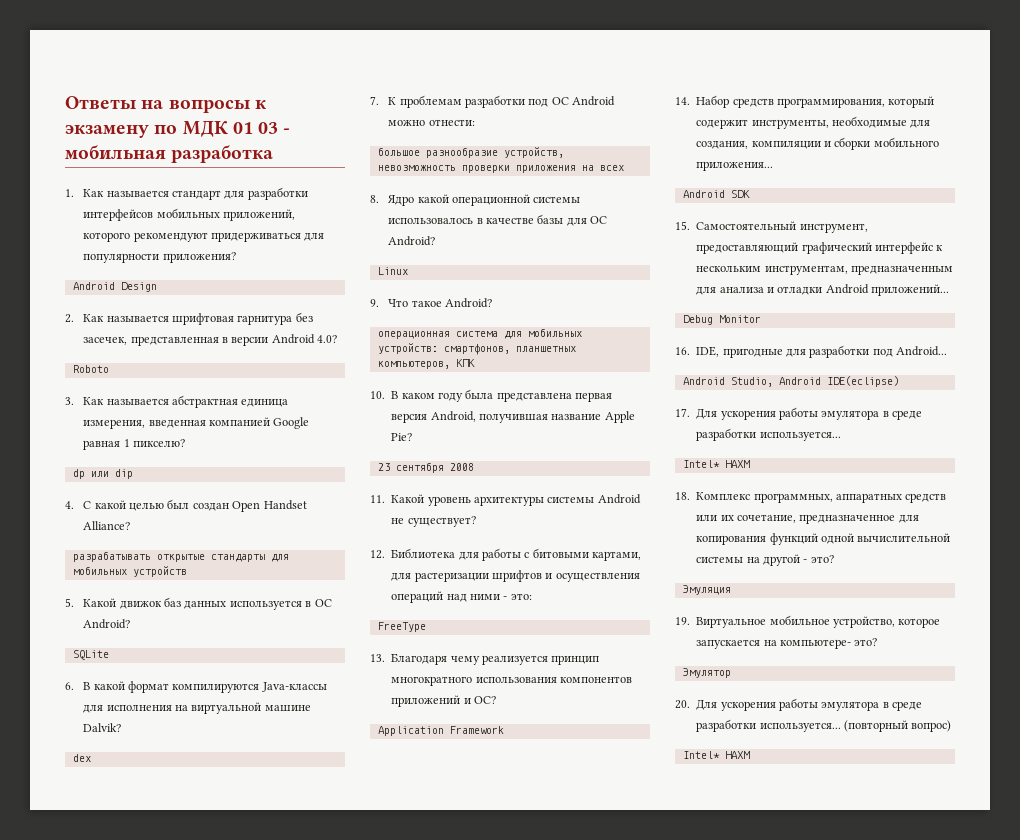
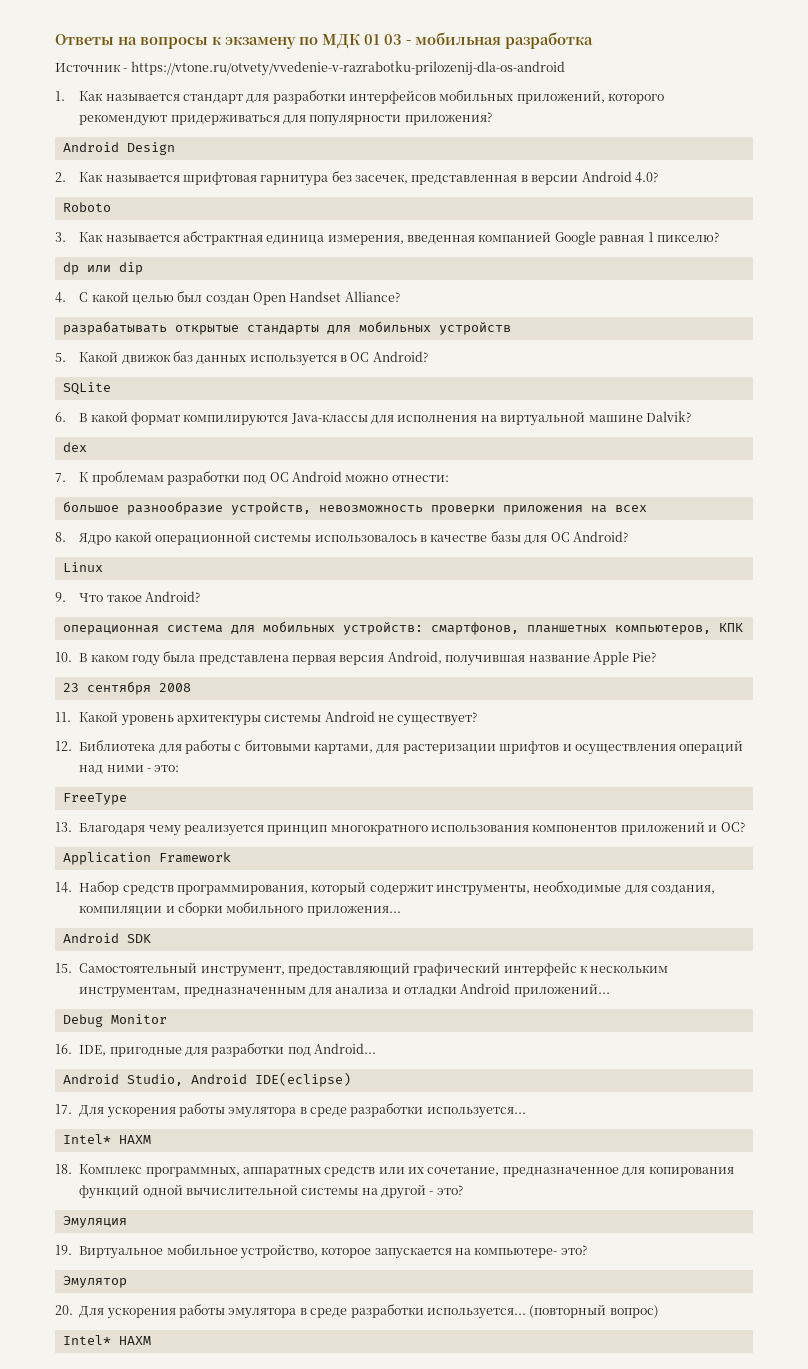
(274, 154) none -> [55,61,565,76] // Источник - https://vtone.ru/otvety/vvedenie-v-razrabotku-prilozenij-dla-os-android

